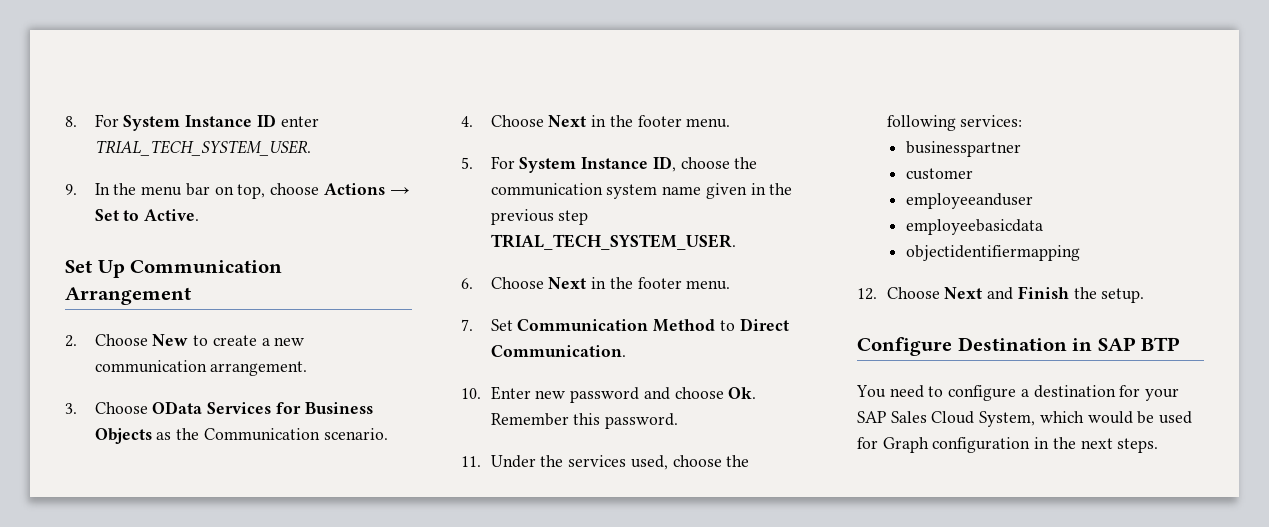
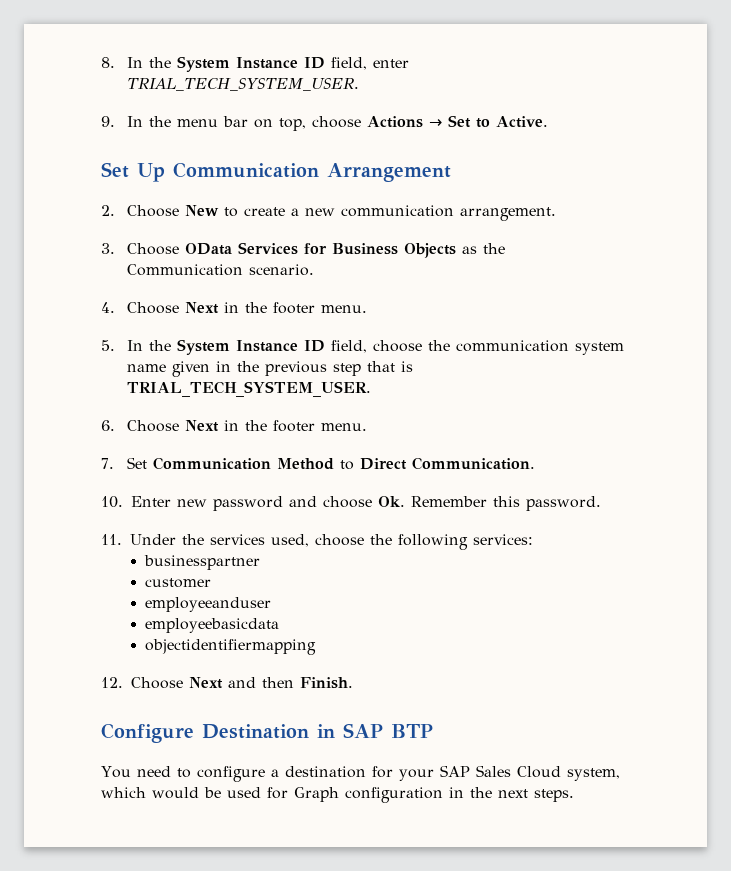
[94,114,276,131] For System Instance ID -> [127,56,368,72] In the System Instance ID field,
[490,156,676,173] For System Instance ID, -> [127,339,368,355] In the System Instance ID field,
(589, 217) none -> [367,361,414,372] that is
[1017,286,1145,303] Finish the setup. -> [262,677,353,689] then Finish.
[979,411,1036,427] System, -> [566,768,620,781] system,

